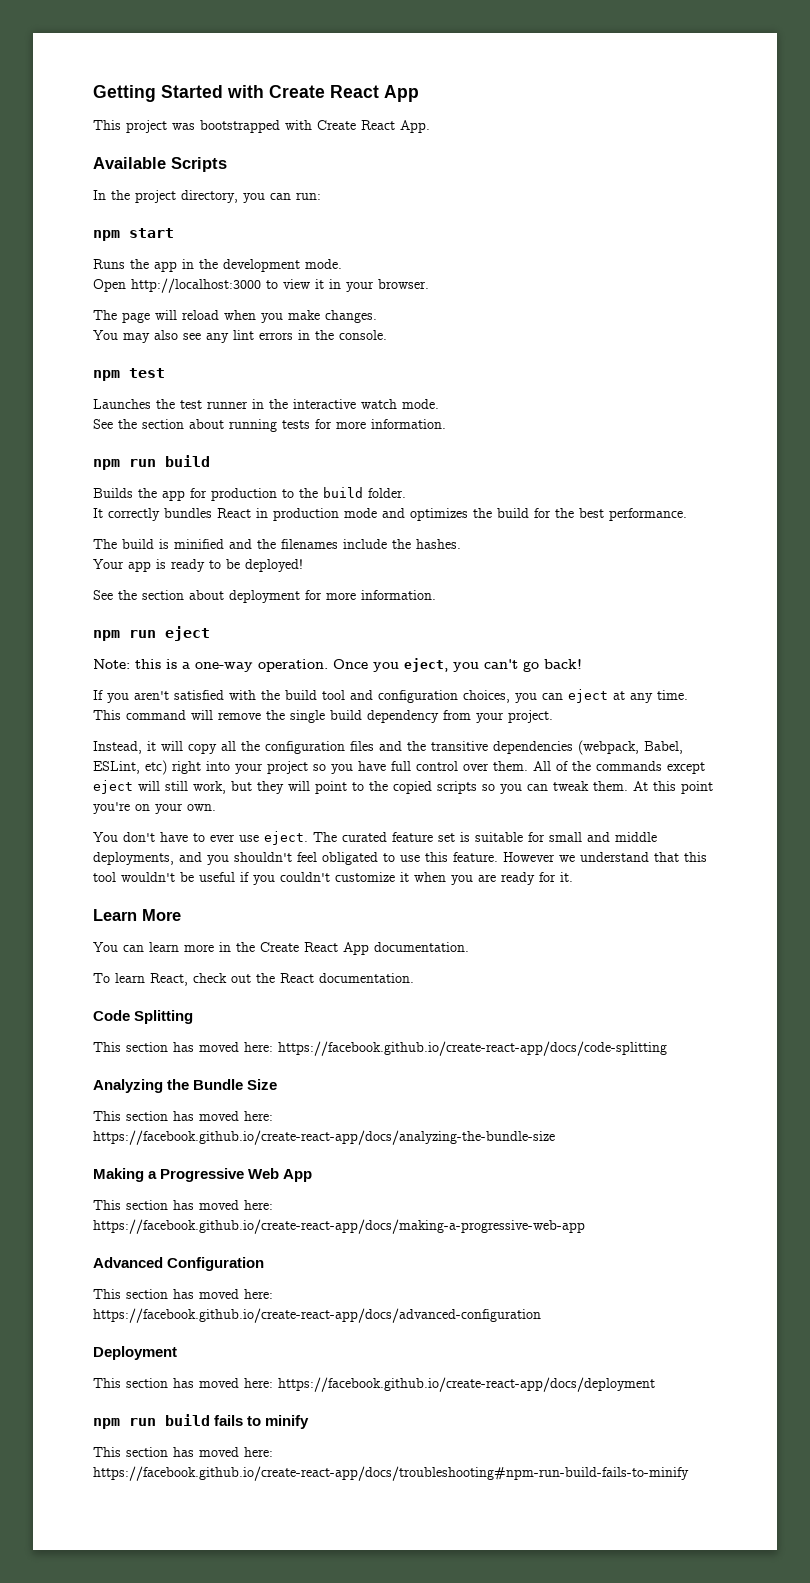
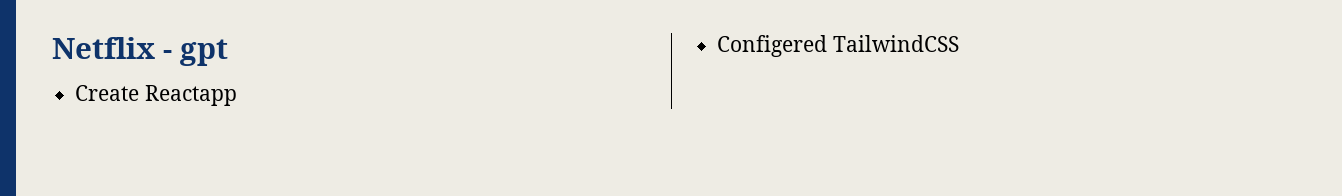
[93,85,419,102] [93,120,430,133] [93,157,227,172] [93,190,321,203] [93,228,174,241] [93,259,342,272] [93,278,429,293] [93,310,377,323] [93,330,387,343] [93,368,165,381] [93,399,439,409] [93,419,446,432] [93,455,210,470] [93,487,406,501] [93,508,687,521] [93,539,461,549] [93,559,303,572] [93,590,436,603] [93,626,210,641] [93,658,582,672] [93,689,688,703] [93,710,553,723] [93,740,683,755] [93,760,705,775] [93,780,713,794] [93,802,216,814] [93,831,657,845] [93,852,707,865] [93,872,573,885] [93,909,181,921] [93,942,469,955] [93,973,414,986] [93,1010,194,1024] [93,1041,667,1056] [93,1079,278,1093] [93,1111,273,1121] [93,1130,555,1145] [93,1168,313,1182] [93,1200,273,1210] [93,1219,585,1234] [93,1257,265,1271] [93,1289,273,1299] [93,1308,541,1323] [93,1346,177,1360] [93,1377,655,1392] [93,1414,310,1429] [93,1447,273,1457] [93,1466,689,1481] Getting Started with Create React App // This project was bootstrapped with Create React App. // Available Scripts // In the project directory, you can run: // npm start // Runs the app in the development mode. // Open http://localhost:3000 to view it in your browser. // The page will reload when you make changes. // You may also see any lint errors in the console. // npm test // Launches the test runner in the interactive watch mode. // See the section about running tests for more information. // npm run build // Builds the app for production to the build folder. // It correctly bundles React in production mode and optimizes the build for the best performance. // The build is minified and the filenames include the hashes. // Your app is ready to be deployed! // See the section about deployment for more information. // npm run eject // Note: this is a one-way operation. Once you eject, you can't go back! // If you aren't satisfied with the build tool and configuration choices, you can eject at any time. This command will remove the single build dependency from your project. // Instead, it will copy all the configuration files and the transitive dependencies (webpack, Babel, ESLint, etc) right into your project so you have full control over them. All of the commands except eject will still work, but they will point to the copied scripts so you can tweak them. At this point you're on your own. // You don't have to ever use eject. The curated feature set is suitable for small and middle deployments, and you shouldn't feel obligated to use this feature. However we understand that this tool wouldn't be useful if you couldn't customize it when you are ready for it. // Learn More // You can learn more in the Create React App documentation. // To learn React, check out the React documentation. // Code Splitting // This section has moved here: https://facebook.github.io/create-react-app/docs/code-splitting // Analyzing the Bundle Size // This section has moved here: https://facebook.github.io/create-react-app/docs/analyzing-the-bundle-size // Making a Progressive Web App // This section has moved here: https://facebook.github.io/create-react-app/docs/making-a-progressive-web-app // Advanced Configuration // This section has moved here: https://facebook.github.io/create-react-app/docs/advanced-configuration // Deployment // This section has moved here: https://facebook.github.io/create-react-app/docs/deployment // npm run build fails to minify // This section has moved here: https://facebook.github.io/create-react-app/docs/troubleshooting#npm-run-build-fails-to-minify -> [52,37,228,66] [75,85,237,106] [717,35,959,57] Netflix - gpt // Create Reactapp // Configered TailwindCSS

